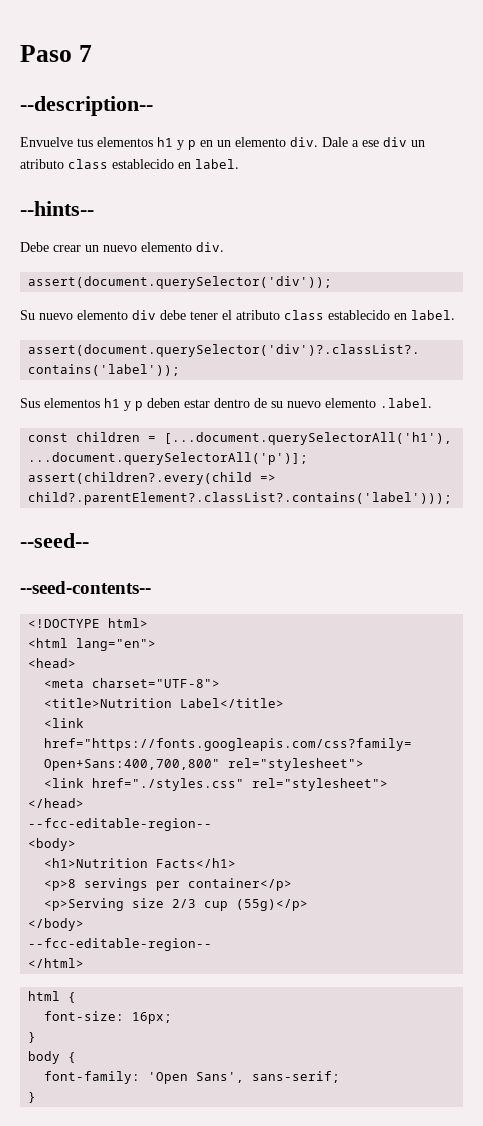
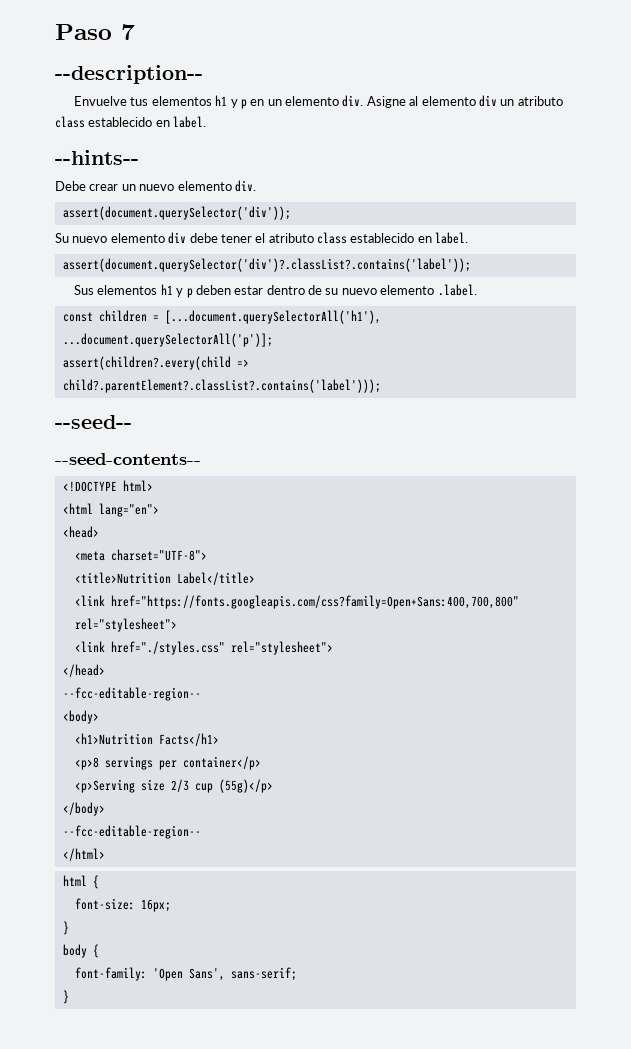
[322,137,379,147] Dale a ese -> [366,96,476,108] Asigne al elemento

